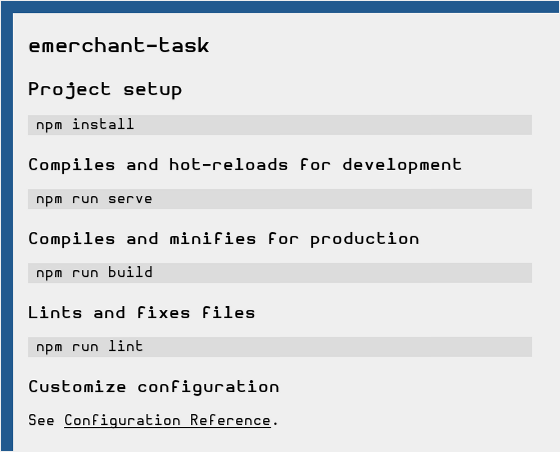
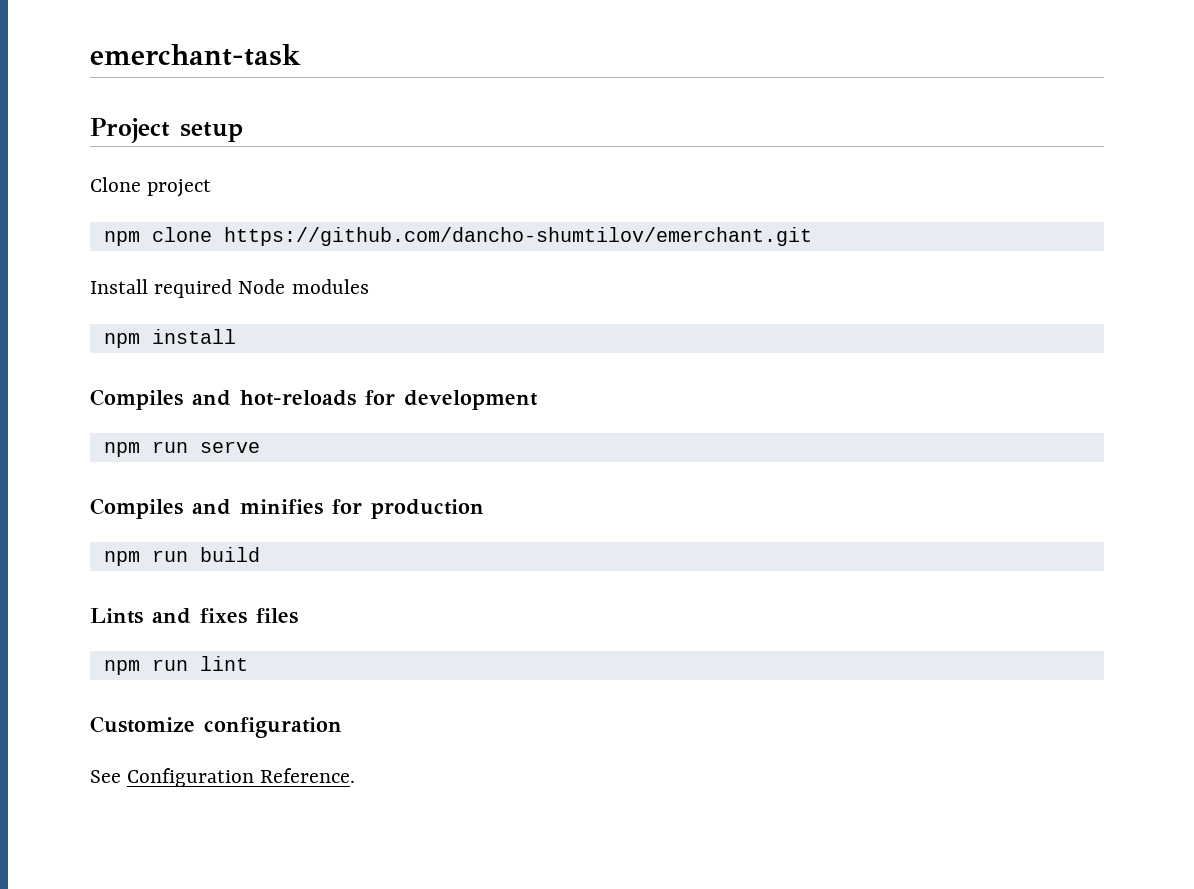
(183, 91) none -> [90,177,212,197] [103,227,812,246] [90,279,369,298] // Clone project // npm clone https://github.com/dancho-shumtilov/emerchant.git // Install required Node modules

